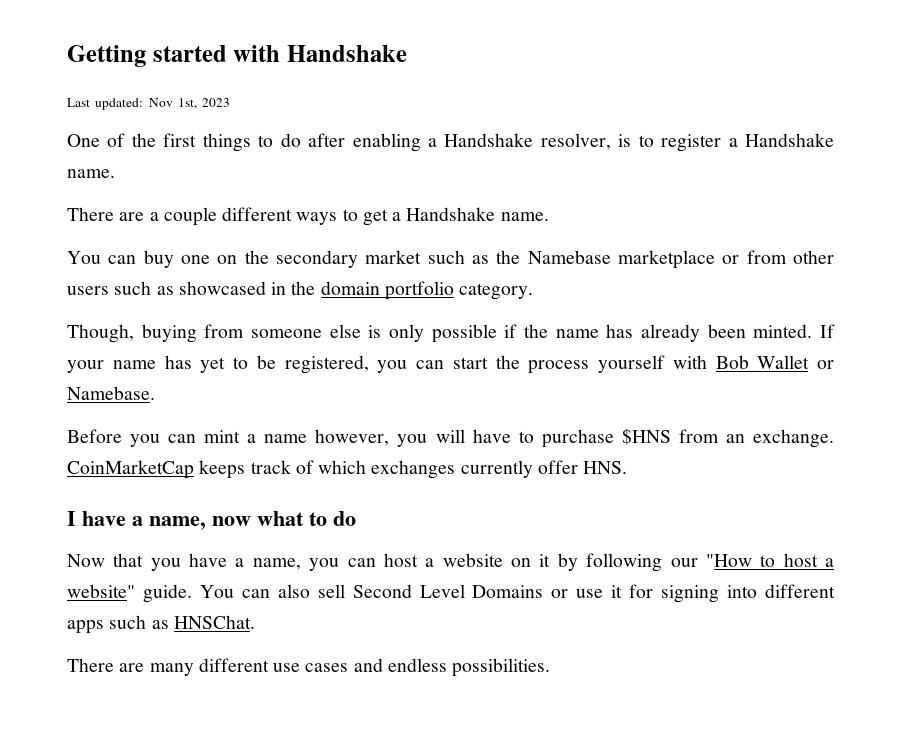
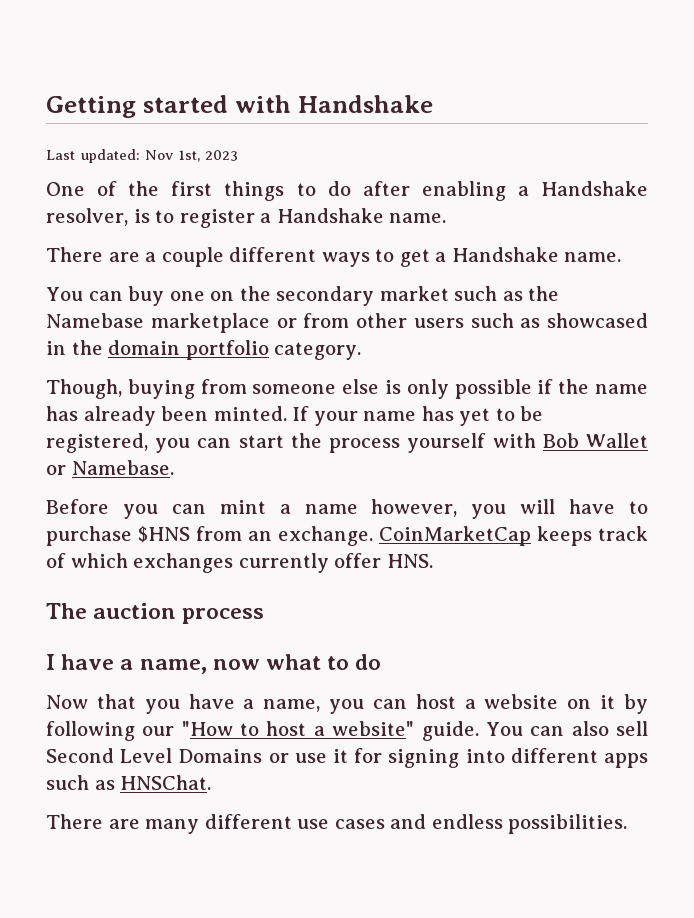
(628, 467) none -> [46,603,265,624] // The auction process

